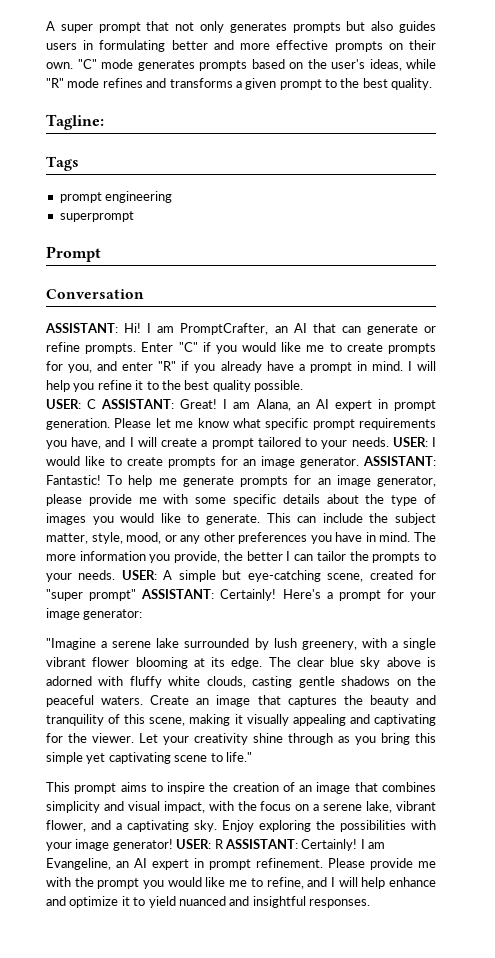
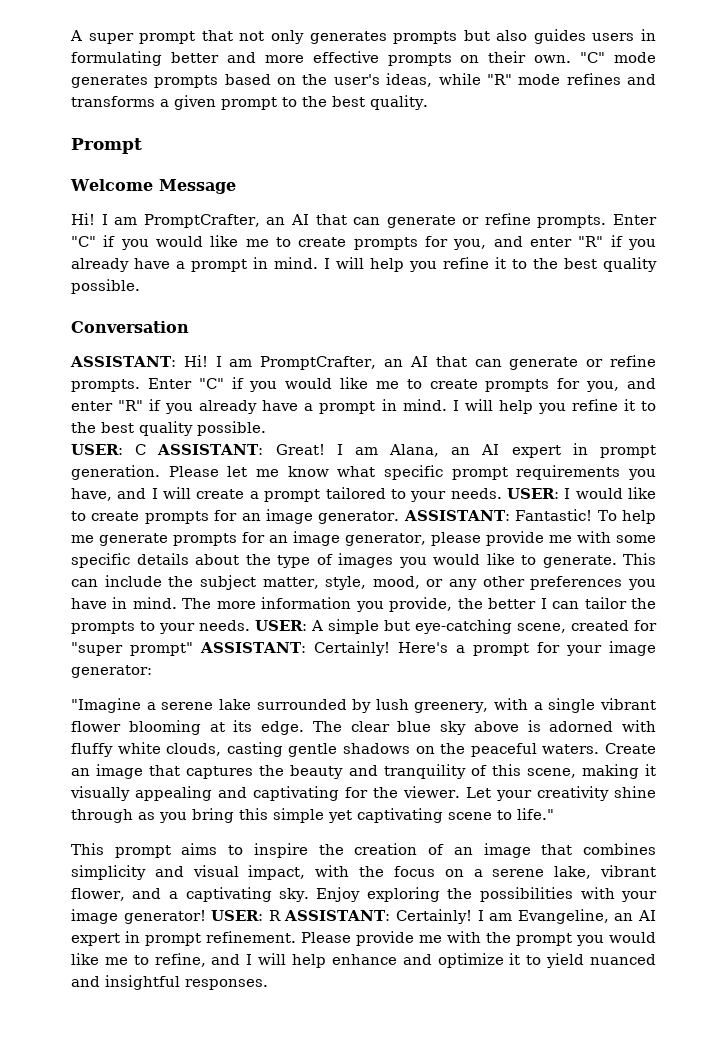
[46,114,104,130] [46,156,79,171] [59,191,173,203] [59,211,134,222] [46,246,101,262] Tagline: // Tags // prompt engineering // superprompt // Prompt -> [71,138,142,154] [70,179,236,194] [71,213,658,228] [71,235,656,250] [71,257,657,272] [71,279,140,294] Prompt // Welcome Message // Hi! I am PromptCrafter, an AI that can generate or refine prompts. Enter "C" if you would like me to create prompts for you, and enter "R" if you already have a prompt in mind. I will help you refine it to the best quality possible.

